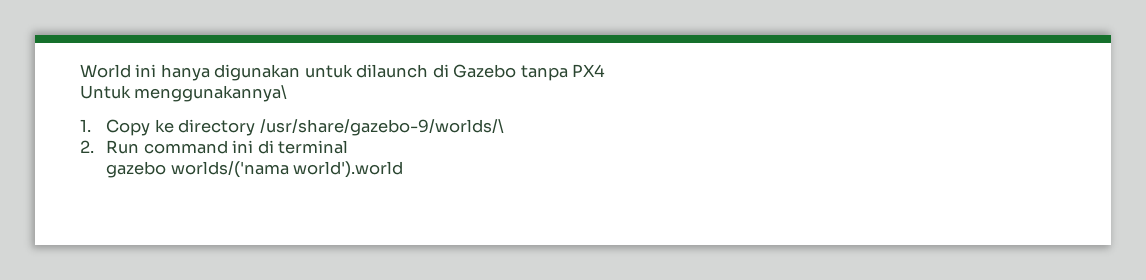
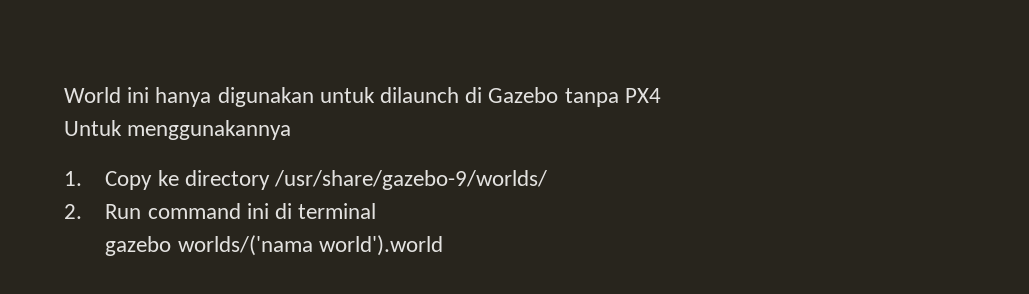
[134,85,288,102] menggunakannya\ -> [127,120,292,140] menggunakannya
[259,119,504,136] /usr/share/gazebo-9/worlds/\ -> [273,170,547,190] /usr/share/gazebo-9/worlds/

